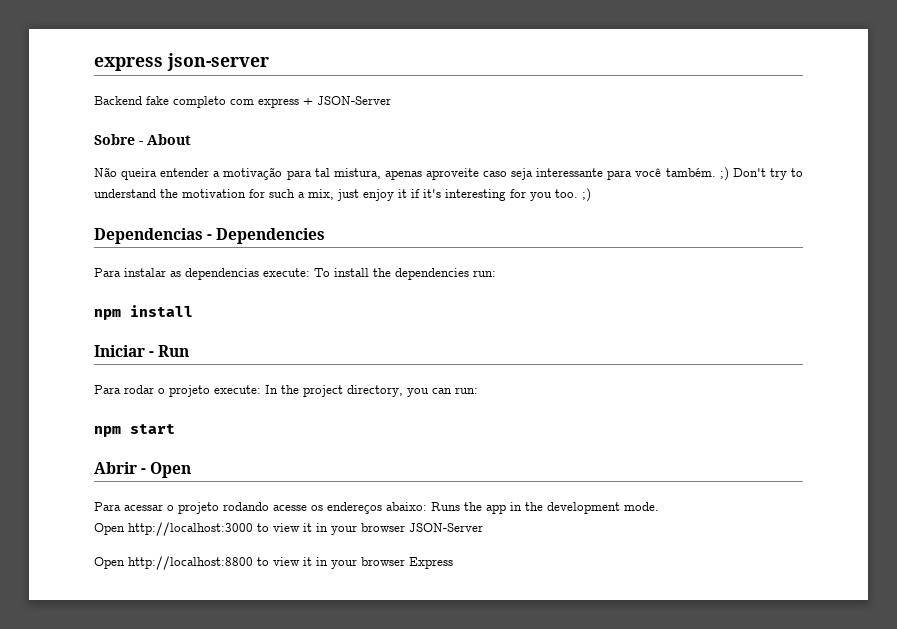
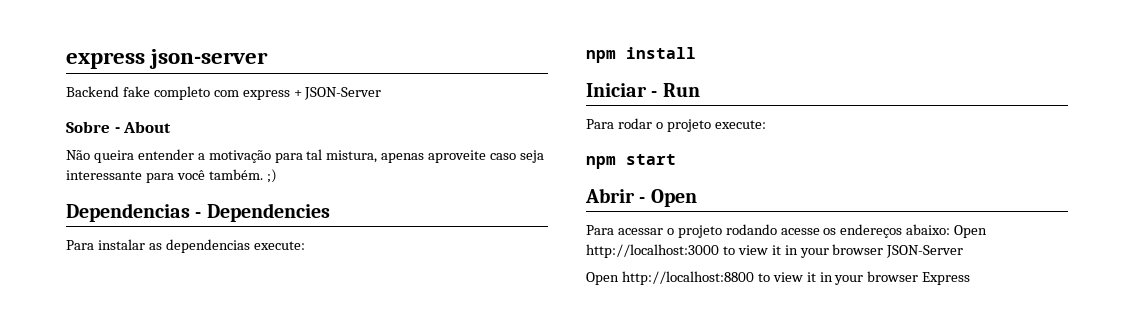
[732,168,803,180] [94,188,591,202] Don't try to understand the motivation for such a mix, just enjoy it if it's interesting for you too. ;) -> (277, 176) none
[314,268,496,280] To install the dependencies run: -> (305, 245) none
[265,385,478,397] In the project directory, you can run: -> (766, 124) none
[431,502,659,514] Runs the app in the development mode. // -> (951, 229) none

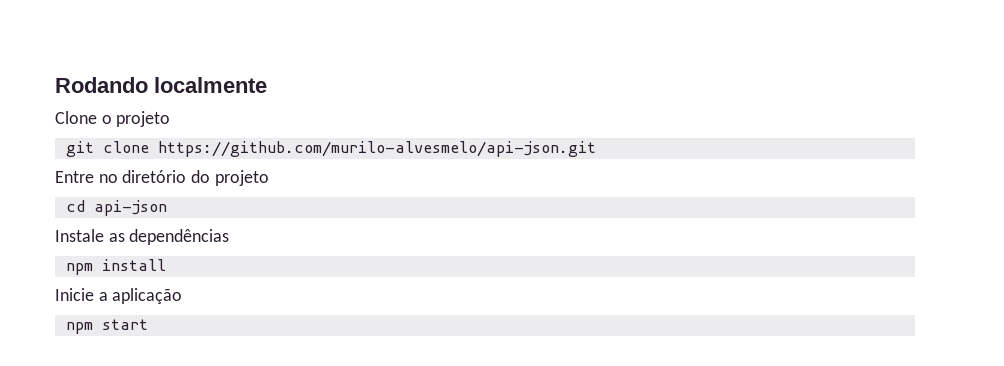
[66,49,269,69] [66,86,382,100] [66,121,172,133] [66,149,545,163] [66,169,277,183] [66,203,330,222] [66,239,305,253] [586,47,696,63] [586,83,700,97] [586,118,766,132] [586,154,676,169] [585,188,697,207] [586,224,988,238] [586,244,964,258] [586,271,971,285] express json-server // Backend fake completo com express + JSON-Server // Sobre - About // Não queira entender a motivação para tal mistura, apenas aproveite caso seja interessante para você também. ;) // Dependencias - Dependencies // Para instalar as dependencias execute: // npm install // Iniciar - Run // Para rodar o projeto execute: // npm start // Abrir - Open // Para acessar o projeto rodando acesse os endereços abaixo: Open http://localhost:3000 to view it in your browser JSON-Server // Open http://localhost:8800 to view it in your browser Express -> [55,77,267,93] [55,111,171,127] [65,141,596,157] [55,170,269,186] [65,200,167,216] [55,229,230,245] [65,259,166,275] [55,288,183,304] [65,319,148,334] Rodando localmente // Clone o projeto // git clone https://github.com/murilo-alvesmelo/api-json.git // Entre no diretório do projeto // cd api-json // Instale as dependências // npm install // Inicie a aplicação // npm start

